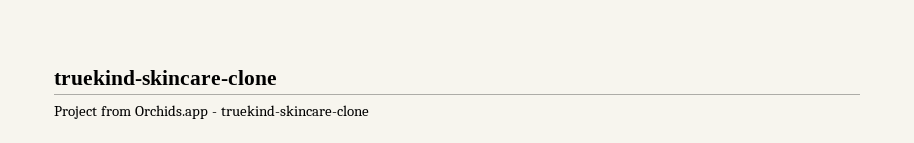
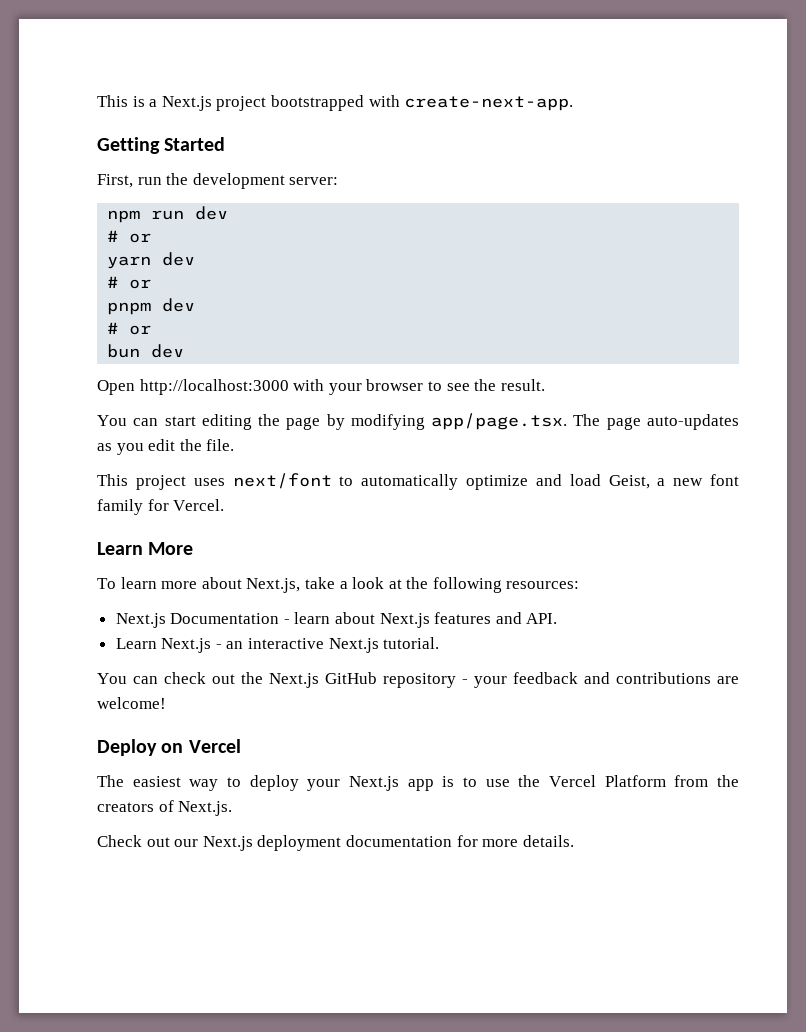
[54,70,277,85] [54,105,369,119] truekind-skincare-clone // Project from Orchids.app - truekind-skincare-clone -> [97,95,574,111] [97,137,226,154] [97,173,339,189] [107,206,229,223] [107,230,152,243] [107,252,196,269] [107,276,152,289] [107,298,196,315] [107,322,152,335] [107,344,185,358] [97,379,545,395] [97,413,739,430] [97,439,235,455] [97,473,740,490] [97,499,225,515] [97,542,194,555] [97,577,580,593] [115,612,558,628] [115,637,440,653] [97,672,739,688] [97,697,166,709] [97,739,241,756] [97,775,739,791] [97,800,233,816] [97,835,574,851] This is a Next.js project bootstrapped with create-next-app. // Getting Started // First, run the development server: // npm run dev // # or // yarn dev // # or // pnpm dev // # or // bun dev // Open http://localhost:3000 with your browser to see the result. // You can start editing the page by modifying app/page.tsx. The page auto-updates as you edit the file. // This project uses next/font to automatically optimize and load Geist, a new font family for Vercel. // Learn More // To learn more about Next.js, take a look at the following resources: // Next.js Documentation - learn about Next.js features and API. // Learn Next.js - an interactive Next.js tutorial. // You can check out the Next.js GitHub repository - your feedback and contributions are welcome! // Deploy on Vercel // The easiest way to deploy your Next.js app is to use the Vercel Platform from the creators of Next.js. // Check out our Next.js deployment documentation for more details.

